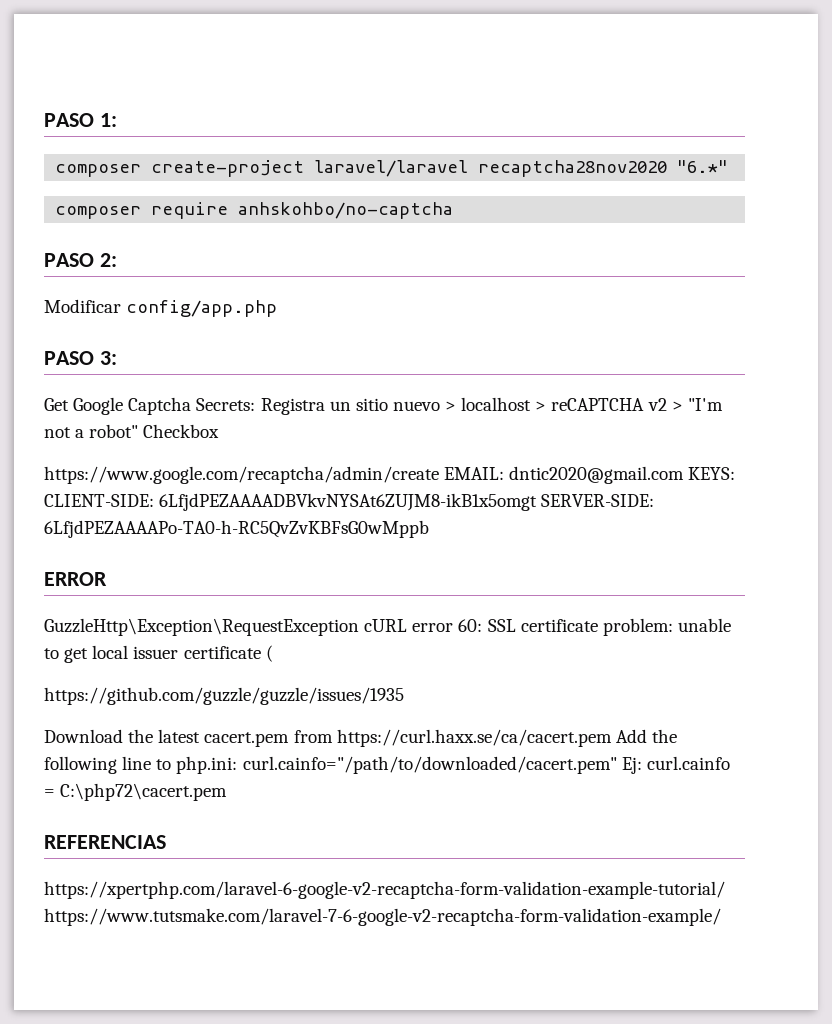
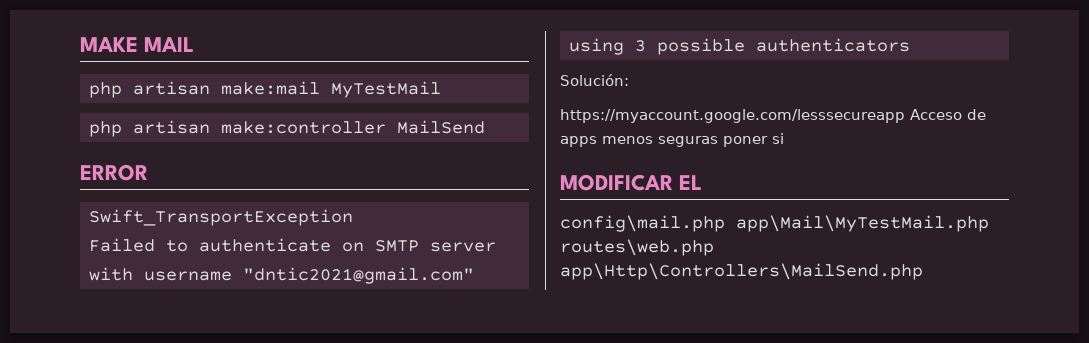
[44,113,117,127] [55,160,729,177] [55,202,454,219] [44,253,117,267] [44,299,278,317] [44,351,117,365] [44,397,723,415] [44,424,220,438] [44,466,736,484] [44,493,655,511] [44,520,429,538] [44,572,107,586] [44,618,731,636] [44,645,273,663] [44,687,404,705] [44,729,677,747] [44,756,730,774] [44,783,228,801] [44,835,166,849] [44,881,725,899] [44,908,721,926] PASO 1: // composer create-project laravel/laravel recaptcha28nov2020 "6.*" // composer require anhskohbo/no-captcha // PASO 2: // Modificar config/app.php // PASO 3: // Get Google Captcha Secrets: Registra un sitio nuevo > localhost > reCAPTCHA v2 > "I'm not a robot" Checkbox // https://www.google.com/recaptcha/admin/create EMAIL: dntic2020@gmail.com KEYS: CLIENT-SIDE: 6LfjdPEZAAAADBVkvNYSAt6ZUJM8-ikB1x5omgt SERVER-SIDE: 6LfjdPEZAAAAPo-TA0-h-RC5QvZvKBFsG0wMppb // ERROR // GuzzleHttp\Exception\RequestException cURL error 60: SSL certificate problem: unable to get local issuer certificate ( // https://github.com/guzzle/guzzle/issues/1935 // Download the latest cacert.pem from https://curl.haxx.se/ca/cacert.pem Add the following line to php.ini: curl.cainfo="/path/to/downloaded/cacert.pem" Ej: curl.cainfo = C:\php72\cacert.pem // REFERENCIAS // https://xpertphp.com/laravel-6-google-v2-recaptcha-form-validation-example-tutorial/ https://www.tutsmake.com/laravel-7-6-google-v2-recaptcha-form-validation-example/ -> [80,37,195,52] [89,81,441,98] [89,120,485,137] [80,164,148,181] [89,209,353,226] [89,238,496,252] [89,267,474,284] [569,38,910,55] [560,74,629,86] [560,109,986,123] [560,133,784,147] [560,174,703,191] [560,215,989,232] [560,239,714,256] [560,263,923,280] MAKE MAIL // php artisan make:mail MyTestMail // php artisan make:controller MailSend // ERROR // Swift_TransportException // Failed to authenticate on SMTP server with username "dntic2021@gmail.com" using 3 possible authenticators // Solución: // https://myaccount.google.com/lesssecureapp Acceso de apps menos seguras poner si // MODIFICAR EL // config\mail.php app\Mail\MyTestMail.php routes\web.php app\Http\Controllers\MailSend.php

